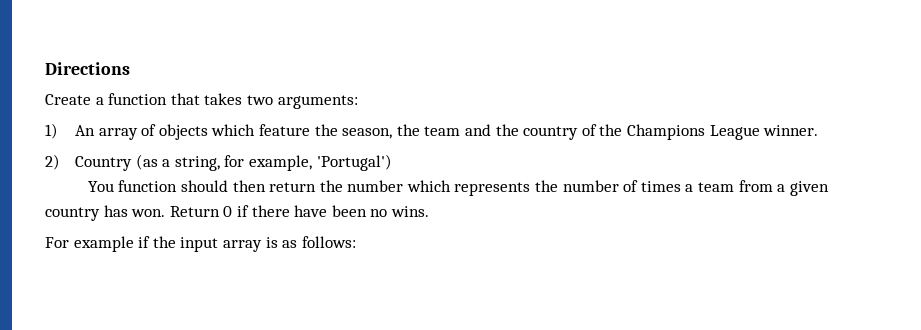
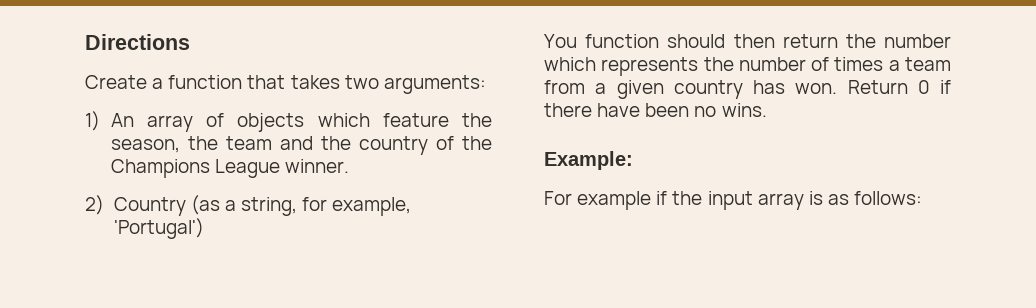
(429, 211) none -> [544,151,633,170] // Example:

